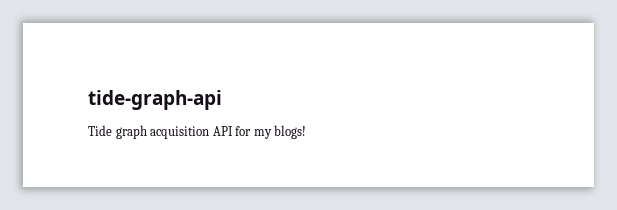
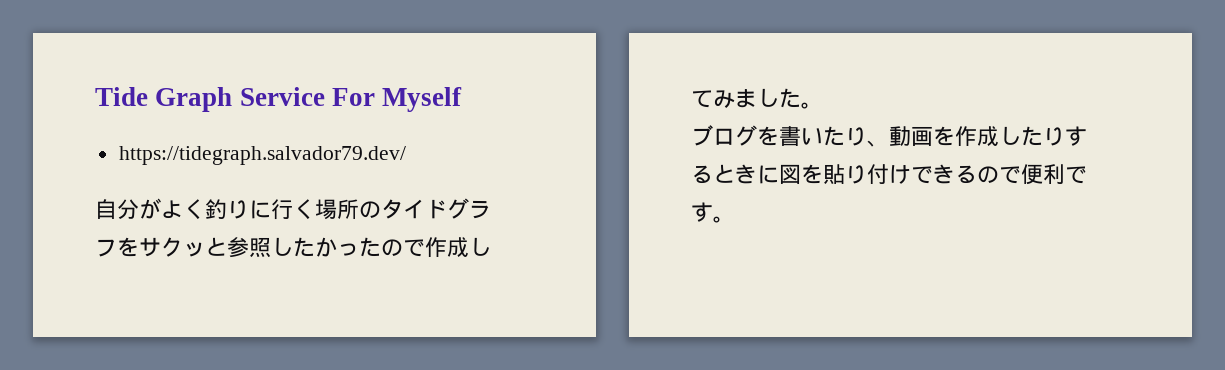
[88,90,222,110] [88,125,307,139] tide-graph-api // Tide graph acquisition API for my blogs! -> [95,87,463,112] [118,146,406,165] [95,198,491,220] [95,237,491,258] [691,88,823,109] [691,125,1087,147] [691,164,1087,185] [691,202,735,223] Tide Graph Service For Myself // https://tidegraph.salvador79.dev/ // 自分がよく釣りに行く場所のタイドグラフをサクッと参照したかったので作成してみました。 // ブログを書いたり、動画を作成したりするときに図を貼り付けできるので便利です。

